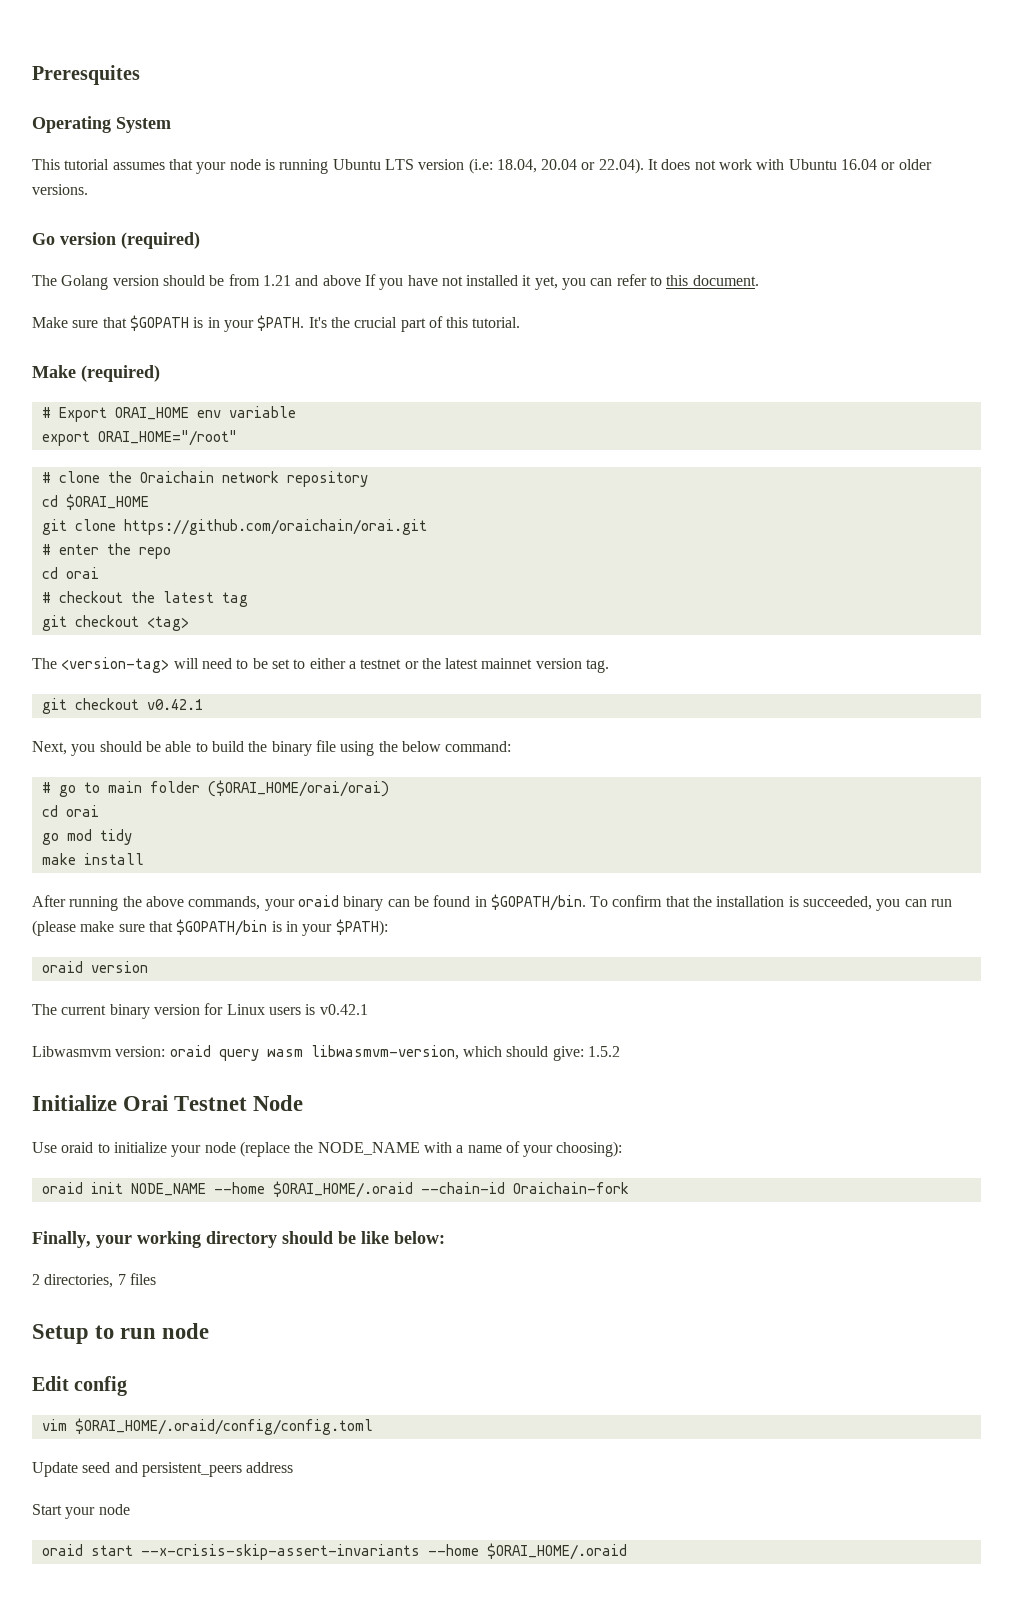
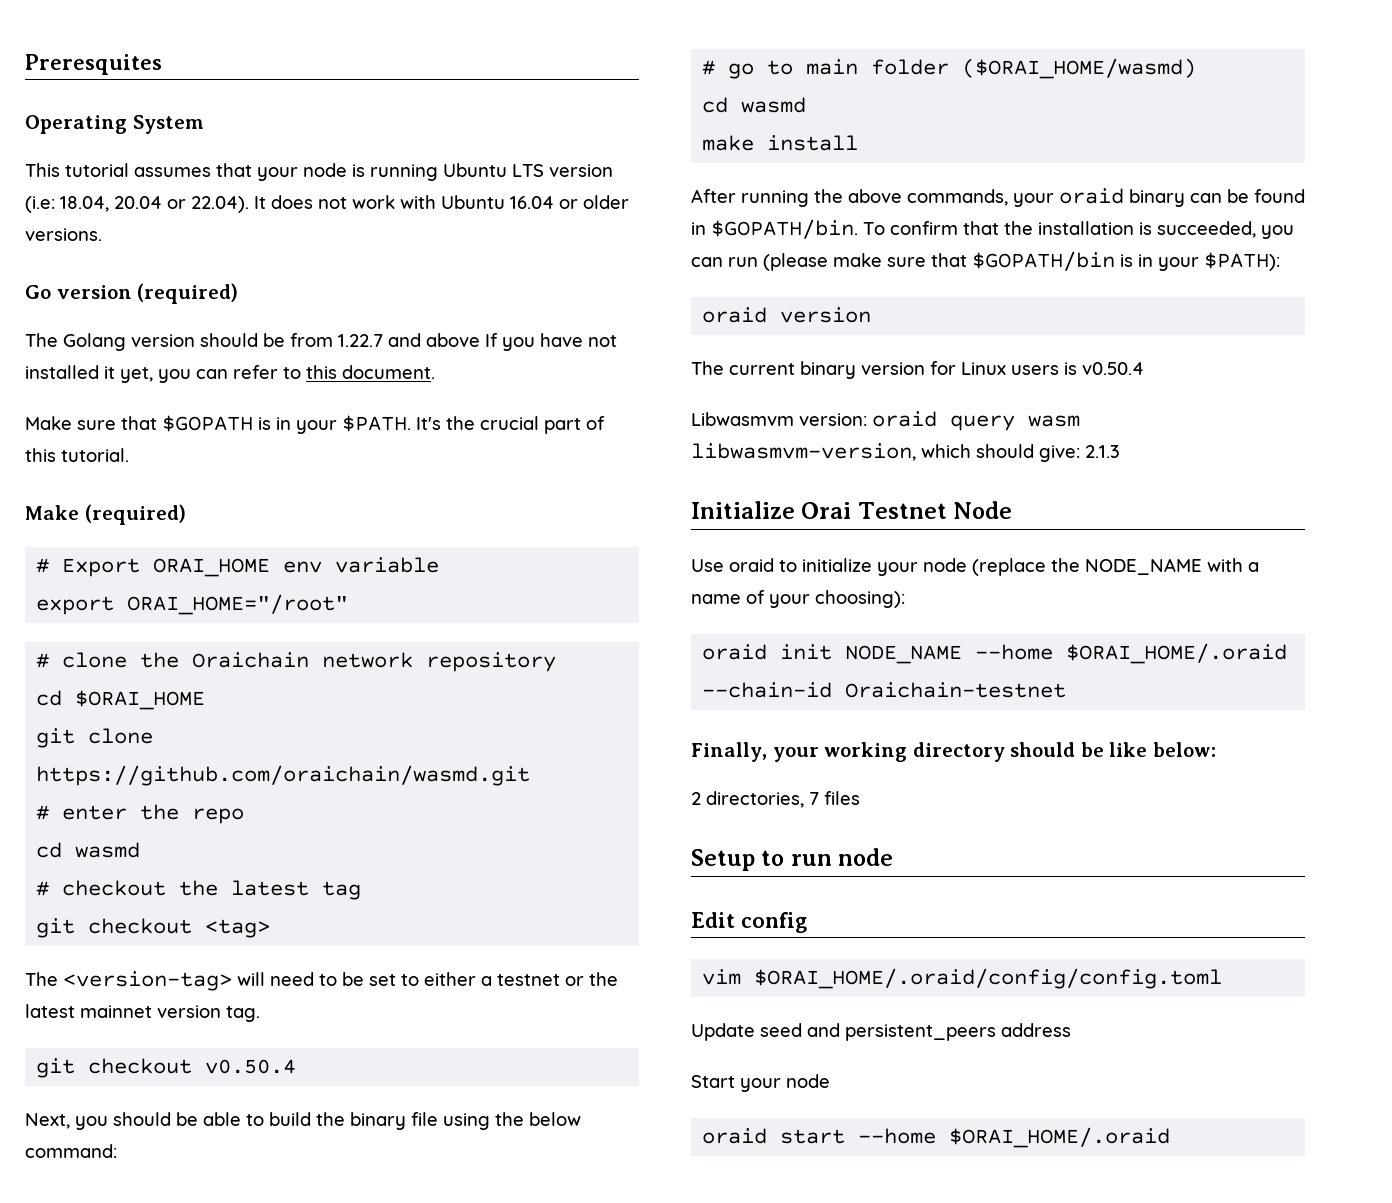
[262,275,291,286] 1.21 -> [338,334,383,347] 1.22.7
[123,519,427,535] https://github.com/oraichain/orai.git -> [36,765,531,786] https://github.com/oraichain/wasmd.git
[65,567,99,579] orai -> [75,842,141,858] wasmd
[146,699,203,710] v0.42.1 -> [205,1059,297,1074] v0.50.4
[207,780,389,797] [41,805,99,817] [41,829,132,845] ($ORAI_HOME/orai/orai) // cd orai // go mod tidy -> [962,58,1197,79] [702,97,807,113] ($ORAI_HOME/wasmd) // cd wasmd
[319,1004,368,1015] v0.42.1 -> [1082,362,1144,375] v0.50.4
[587,1046,620,1057] 1.5.2 -> [1085,445,1120,458] 2.1.3
[512,1182,629,1194] Oraichain-fork -> [845,682,1067,698] Oraichain-testnet
[140,1544,420,1560] --x-crisis-skip-assert-invariants -> (846, 1136) none

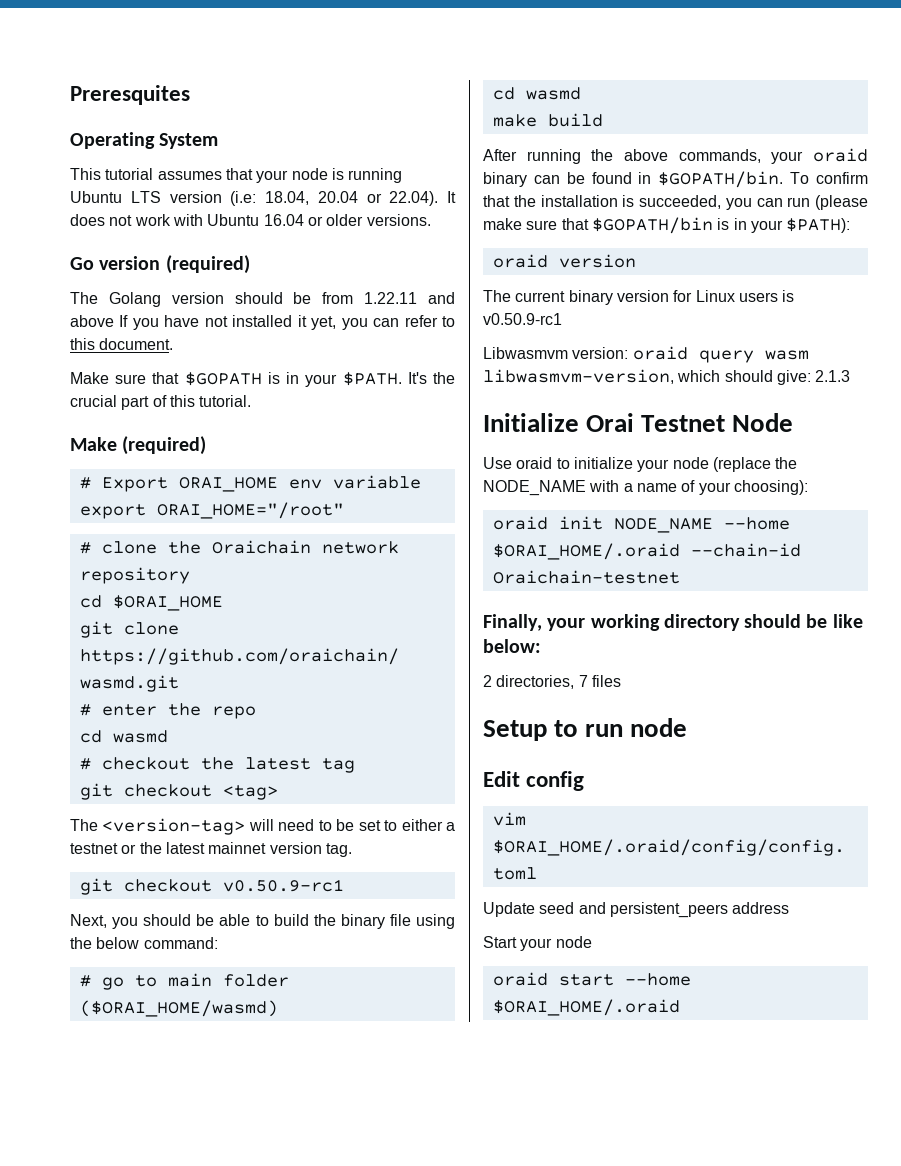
[338,334,383,347] 1.22.7 -> [364,292,418,304] 1.22.11
[205,1059,297,1074] v0.50.4 -> [222,879,344,892] v0.50.9-rc1
[767,135,859,151] install -> [547,113,603,127] build
[1082,362,1144,375] v0.50.4 -> [483,313,562,325] v0.50.9-rc1

